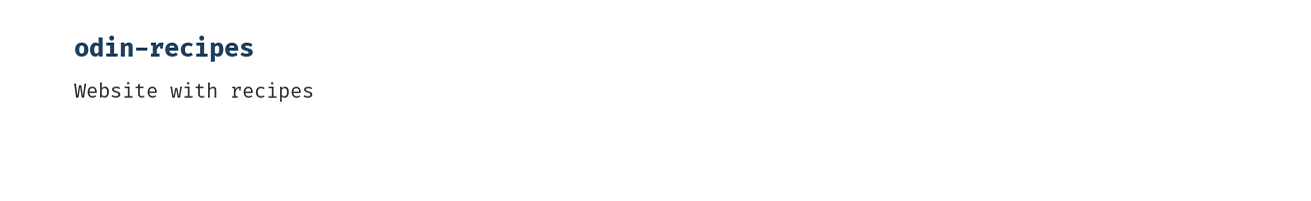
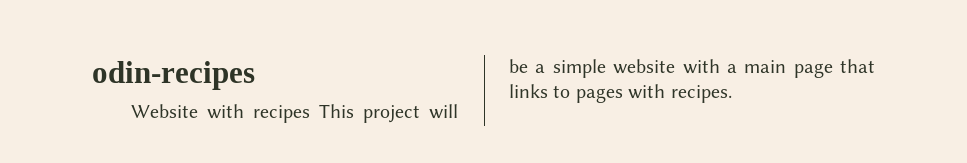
(315, 92) none -> [318,104,458,123] [509,59,875,78] [509,84,732,103] This project will be a simple website with a main page that links to pages with recipes.

